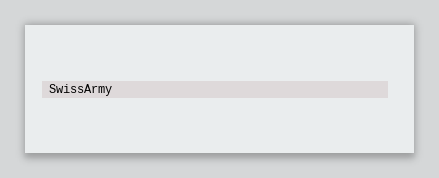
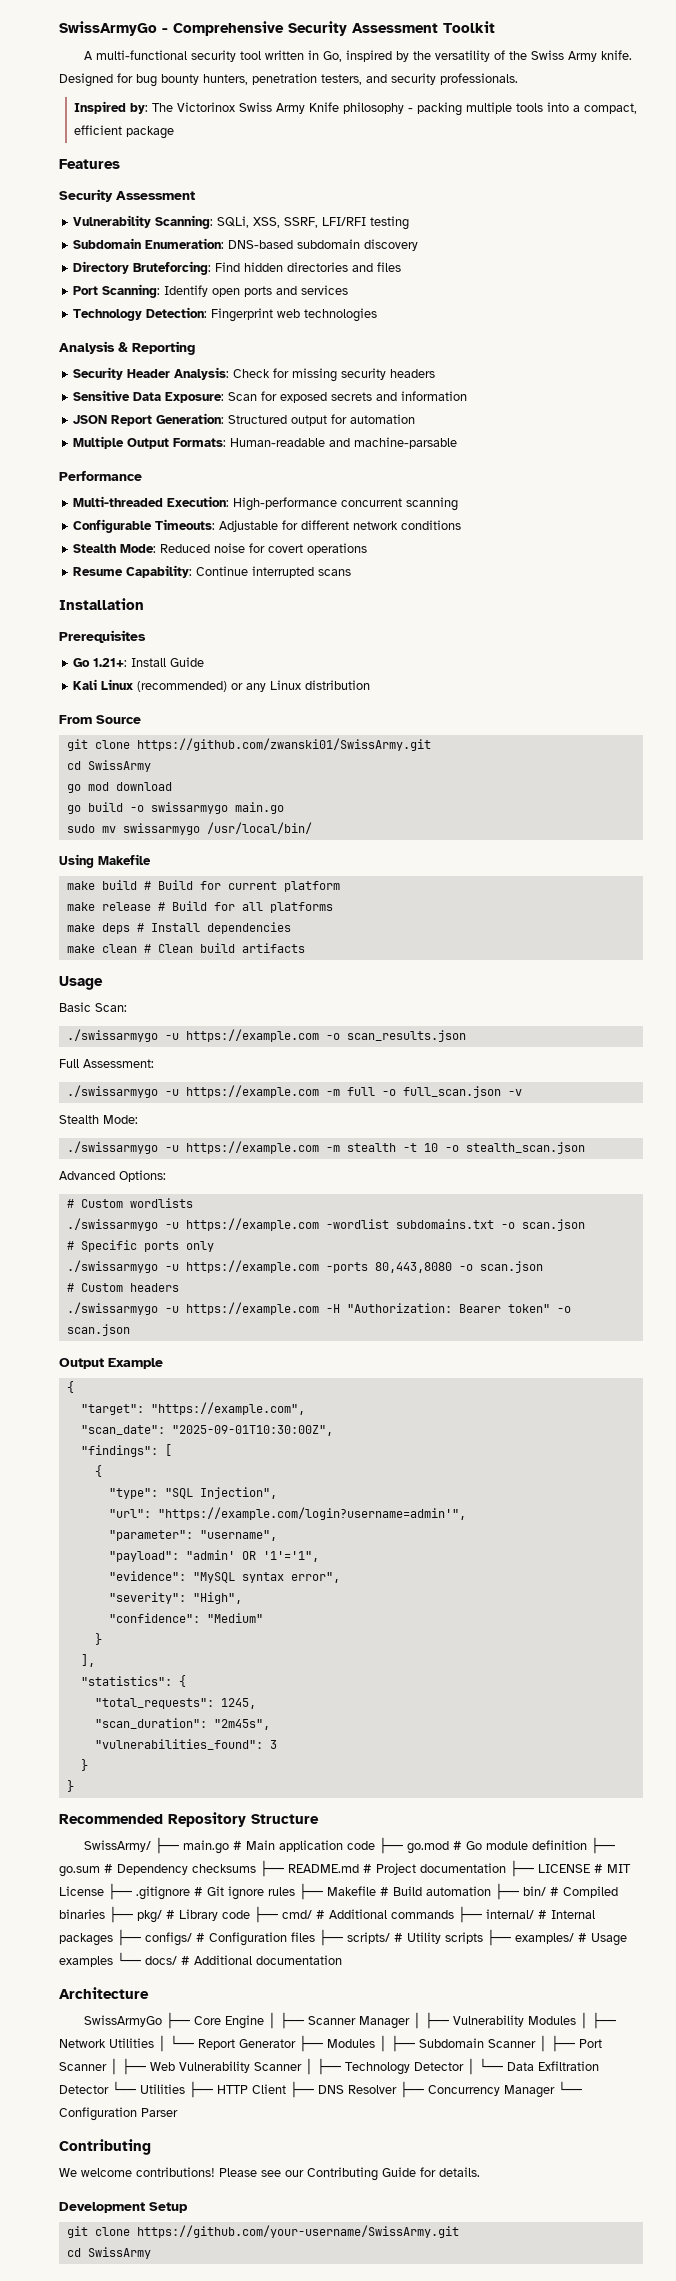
(48, 90) none -> [59,21,495,36] [84,50,633,62] [59,73,518,87] [74,101,638,116] [74,125,175,139] [59,159,120,169] [59,189,195,202] [73,215,410,230] [73,238,419,251] [73,261,402,275] [73,284,349,298] [73,307,378,322] [59,341,195,355] [73,367,436,382] [73,390,468,403] [73,413,416,426] [73,436,458,449] [59,471,142,481] [73,496,459,511] [73,519,462,533] [73,543,368,555] [73,565,352,578] [59,598,144,610] [59,630,146,643] [73,657,205,667] [73,679,371,692] [59,715,141,724] [66,738,431,751] [66,760,151,772] [66,782,172,793] [66,802,284,814] [66,822,312,835] [59,854,151,868] [66,880,340,892] [66,901,333,913] [66,922,291,934] [66,943,305,953] [59,976,103,990] [59,1002,127,1012] [66,1029,466,1042] [59,1059,154,1068] [66,1085,522,1098] [59,1115,138,1124] [66,1141,585,1154] [59,1170,166,1182] [66,1198,193,1208] [66,1218,585,1231] [66,1240,214,1252] [66,1260,543,1273] [66,1283,179,1292] [66,1302,571,1315] [66,1324,130,1336] [59,1358,163,1369] [66,1381,74,1393] [80,1402,305,1415] [80,1425,333,1436] [80,1444,172,1457] [94,1465,102,1477] [108,1487,277,1499] [108,1507,466,1520] [108,1530,277,1541] [108,1550,319,1562] [108,1571,340,1583] [108,1592,242,1604] [108,1613,263,1623] [94,1633,102,1645] [80,1654,95,1667] [80,1675,186,1687] [94,1698,256,1709] [94,1718,270,1730] [94,1739,277,1750] [80,1759,88,1771] [66,1780,74,1792] [59,1812,319,1827] [84,1837,616,1854] [59,1860,631,1877] [59,1883,618,1900] [59,1906,595,1923] [59,1929,627,1946] [59,1952,342,1967] [59,1987,149,1999] [84,2012,617,2029] [59,2035,602,2052] [59,2058,599,2075] [59,2081,582,2098] [59,2107,178,2121] [59,2139,151,2155] [59,2167,480,2181] [59,2202,188,2213] [66,2225,459,2238] [66,2248,81,2257] SwissArmyGo - Comprehensive Security Assessment Toolkit // A multi-functional security tool written in Go, inspired by the versatility of the Swiss Army knife. Designed for bug bounty hunters, penetration testers, and security professionals. // Inspired by: The Victorinox Swiss Army Knife philosophy - packing multiple tools into a compact, efficient package // Features // Security Assessment // Vulnerability Scanning: SQLi, XSS, SSRF, LFI/RFI testing // Subdomain Enumeration: DNS-based subdomain discovery // Directory Bruteforcing: Find hidden directories and files // Port Scanning: Identify open ports and services // Technology Detection: Fingerprint web technologies // Analysis & Reporting // Security Header Analysis: Check for missing security headers // Sensitive Data Exposure: Scan for exposed secrets and information // JSON Report Generation: Structured output for automation // Multiple Output Formats: Human-readable and machine-parsable // Performance // Multi-threaded Execution: High-performance concurrent scanning // Configurable Timeouts: Adjustable for different network conditions // Stealth Mode: Reduced noise for covert operations // Resume Capability: Continue interrupted scans // Installation // Prerequisites // Go 1.21+: Install Guide // Kali Linux (recommended) or any Linux distribution // From Source // git clone https://github.com/zwanski01/SwissArmy.git // cd SwissArmy // go mod download // go build -o swissarmygo main.go // sudo mv swissarmygo /usr/local/bin/ // Using Makefile // make build # Build for current platform // make release # Build for all platforms // make deps # Install dependencies // make clean # Clean build artifacts // Usage // Basic Scan: // ./swissarmygo -u https://example.com -o scan_results.json // Full Assessment: // ./swissarmygo -u https://example.com -m full -o full_scan.json -v // Stealth Mode: // ./swissarmygo -u https://example.com -m stealth -t 10 -o stealth_scan.json // Advanced Options: // # Custom wordlists // ./swissarmygo -u https://example.com -wordlist subdomains.txt -o scan.json // # Specific ports only // ./swissarmygo -u https://example.com -ports 80,443,8080 -o scan.json // # Custom headers // ./swissarmygo -u https://example.com -H "Authorization: Bearer token" -o scan.json // Output Example // { // "target": "https://example.com", // "scan_date": "2025-09-01T10:30:00Z", // "findings": [ // { // "type": "SQL Injection", // "url": "https://example.com/login?username=admin'", // "parameter": "username", // "payload": "admin' OR '1'='1", // "evidence": "MySQL syntax error", // "severity": "High", // "confidence": "Medium" // } // ], // "statistics": { // "total_requests": 1245, // "scan_duration": "2m45s", // "vulnerabilities_found": 3 // } // } // Recommended Repository Structure // SwissArmy/ ├── main.go # Main application code ├── go.mod # Go module definition ├── go.sum # Dependency checksums ├── README.md # Project documentation ├── LICENSE # MIT License ├── .gitignore # Git ignore rules ├── Makefile # Build automation ├── bin/ # Compiled binaries ├── pkg/ # Library code ├── cmd/ # Additional commands ├── internal/ # Internal packages ├── configs/ # Configuration files ├── scripts/ # Utility scripts ├── examples/ # Usage examples └── docs/ # Additional documentation // Architecture // SwissArmyGo ├── Core Engine │ ├── Scanner Manager │ ├── Vulnerability Modules │ ├── Network Utilities │ └── Report Generator ├── Modules │ ├── Subdomain Scanner │ ├── Port Scanner │ ├── Web Vulnerability Scanner │ ├── Technology Detector │ └── Data Exfiltration Detector └── Utilities ├── HTTP Client ├── DNS Resolver ├── Concurrency Manager └── Configuration Parser // Contributing // We welcome contributions! Please see our Contributing Guide for details. // Development Setup // git clone https://github.com/your-username/SwissArmy.git // cd

